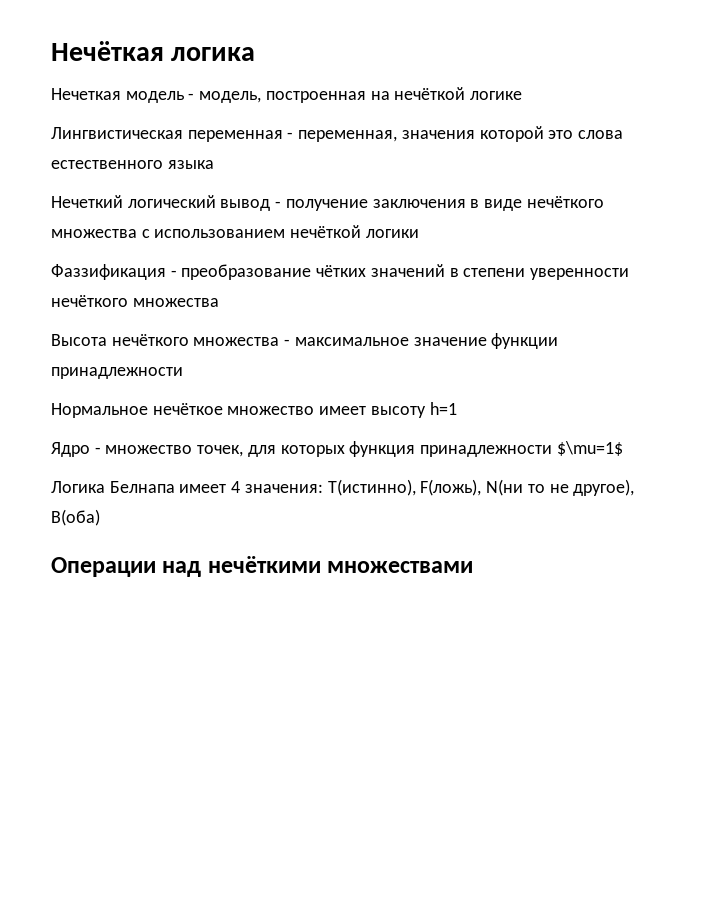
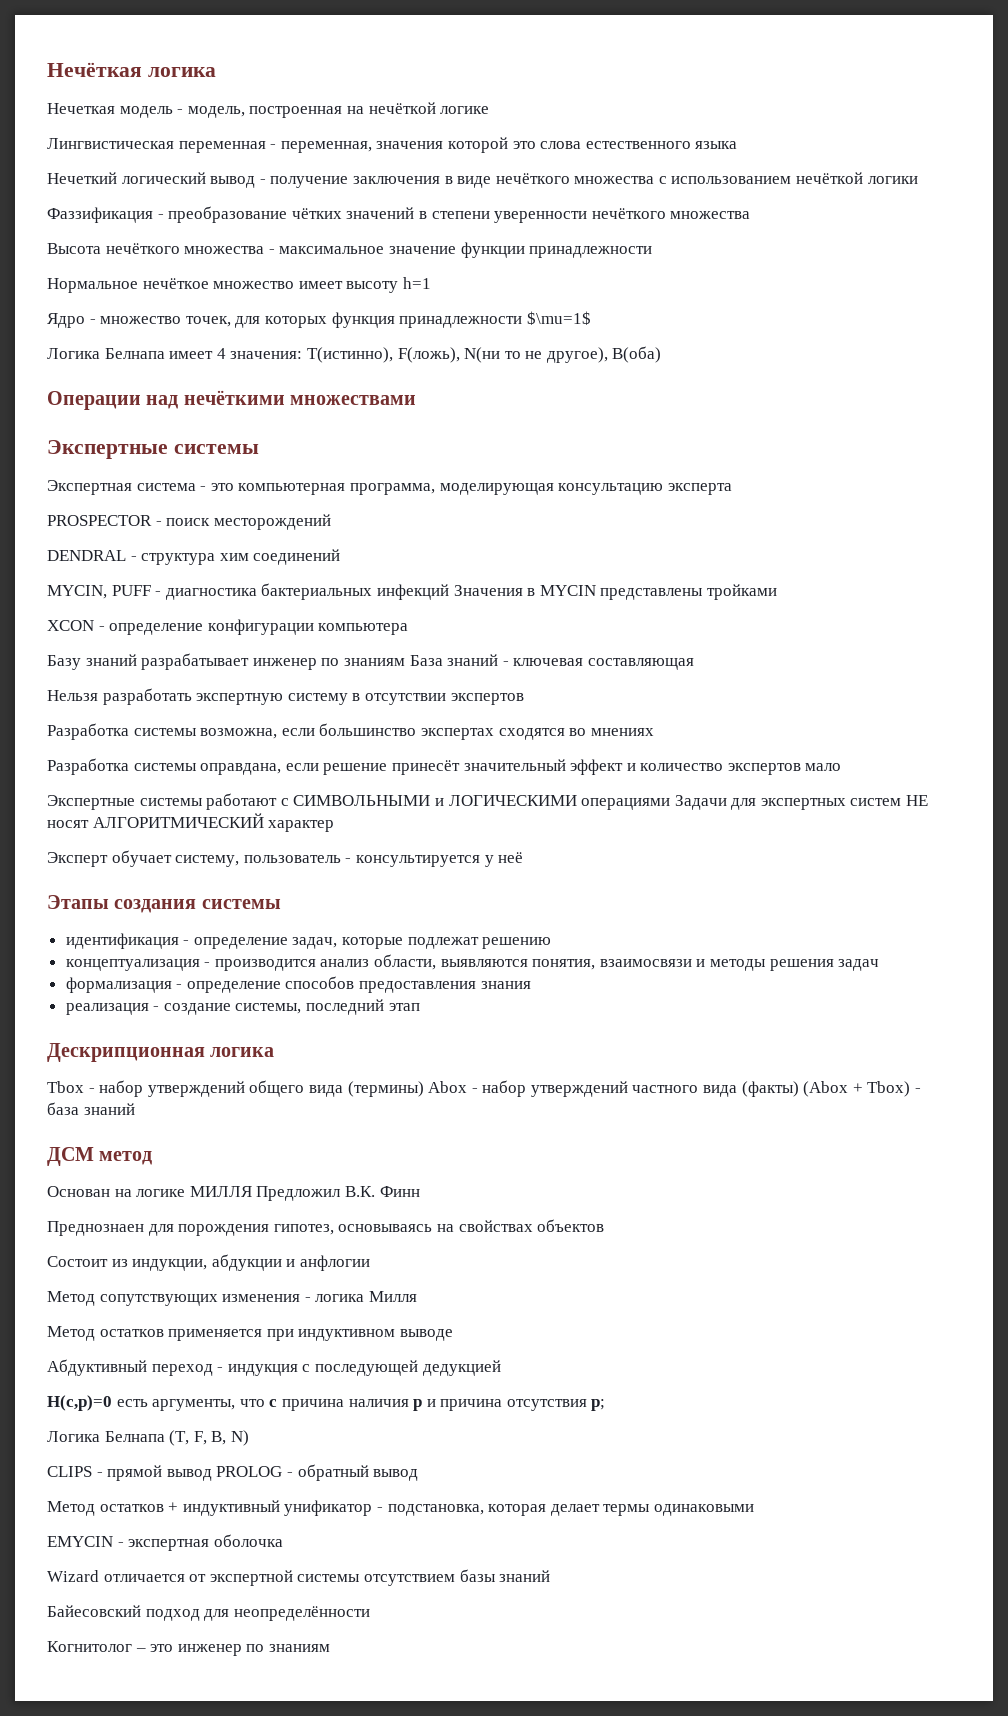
(474, 567) none -> [47,440,259,459] [47,480,732,495] [47,514,331,530] [47,549,341,565] [47,583,777,600] [47,619,409,635] [47,653,694,670] [47,688,524,705] [47,723,654,740] [47,758,842,775] [47,793,929,810] [47,813,335,832] [47,850,524,867] [47,895,281,913] [65,933,552,949] [65,954,880,971] [65,976,531,993] [65,999,420,1015] [47,1043,275,1062] [47,1080,922,1097] [47,1102,135,1115] [47,1147,153,1166] [47,1186,420,1201] [47,1219,605,1236] [47,1254,370,1271] [47,1291,417,1306] [47,1326,453,1341] [47,1359,501,1376] [47,1395,606,1411] [47,1430,249,1446] [47,1464,419,1481] [47,1500,754,1516] [47,1534,283,1551] [47,1569,551,1586] [47,1605,370,1621] [47,1641,330,1656] // Экспертные системы // Экспертная система - это компьютерная программа, моделирующая консультацию эксперта // PROSPECTOR - поиск месторождений // DENDRAL - структура хим соединений // MYCIN, PUFF - диагностика бактериальных инфекций Значения в MYCIN представлены тройками // XCON - определение конфигурации компьютера // Базу знаний разрабатывает инженер по знаниям База знаний - ключевая составляющая // Нельзя разработать экспертную систему в отсутствии экспертов // Разработка системы возможна, если большинство экспертах сходятся во мнениях // Разработка системы оправдана, если решение принесёт значительный эффект и количество экспертов мало // Экспертные системы работают с СИМВОЛЬНЫМИ и ЛОГИЧЕСКИМИ операциями Задачи для экспертных систем НЕ носят АЛГОРИТМИЧЕСКИЙ характер // Эксперт обучает систему, пользователь - консультируется у неё // Этапы создания системы // идентификация - определение задач, которые подлежат решению // концептуализация - производится анализ области, выявляются понятия, взаимосвязи и методы решения задач // формализация - определение способов предоставления знания // реализация - создание системы, последний этап // Дескрипционная логика // Tbox - набор утверждений общего вида (термины) Abox - набор утверждений частного вида (факты) (Abox + Tbox) - база знаний // ДСМ метод // Основан на логике МИЛЛЯ Предложил В.К. Финн // Преднознаен для порождения гипотез, основываясь на свойствах объектов // Состоит из индукции, абдукции и анфлогии // Метод сопутствующих изменения - логика Милля // Метод остатков применяется при индуктивном выводе // Абдуктивный переход - индукция с последующей дедукцией // Н(с,р)=0 есть аргументы, что с причина наличия р и причина отсутствия р; // Логика Белнапа (T, F, B, N) // CLIPS - прямой вывод PROLOG - обратный вывод // Метод остатков + индуктивный унификатор - подстановка, которая делает термы одинаковыми // EMYCIN - экспертная оболочка // Wizard отличается от экспертной системы отсутствием базы знаний // Байесовский подход для неопределённости // Когнитолог – это инженер по знаниям

